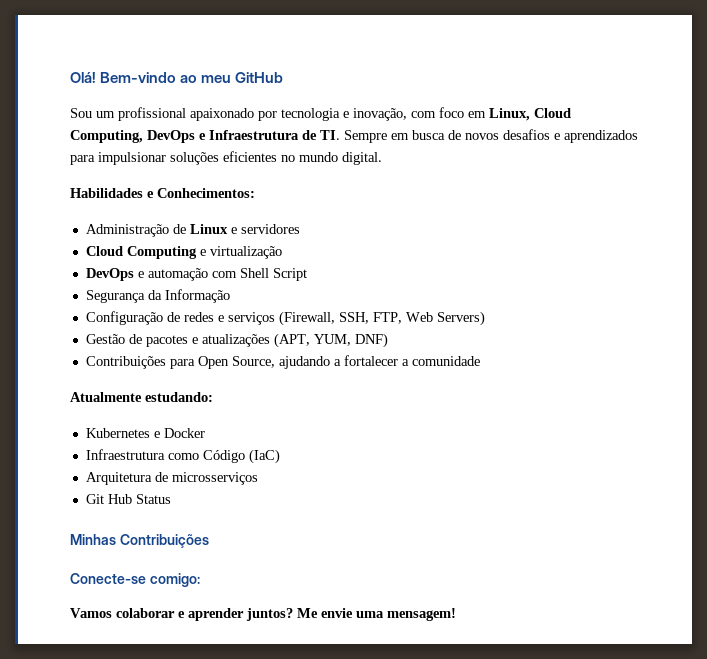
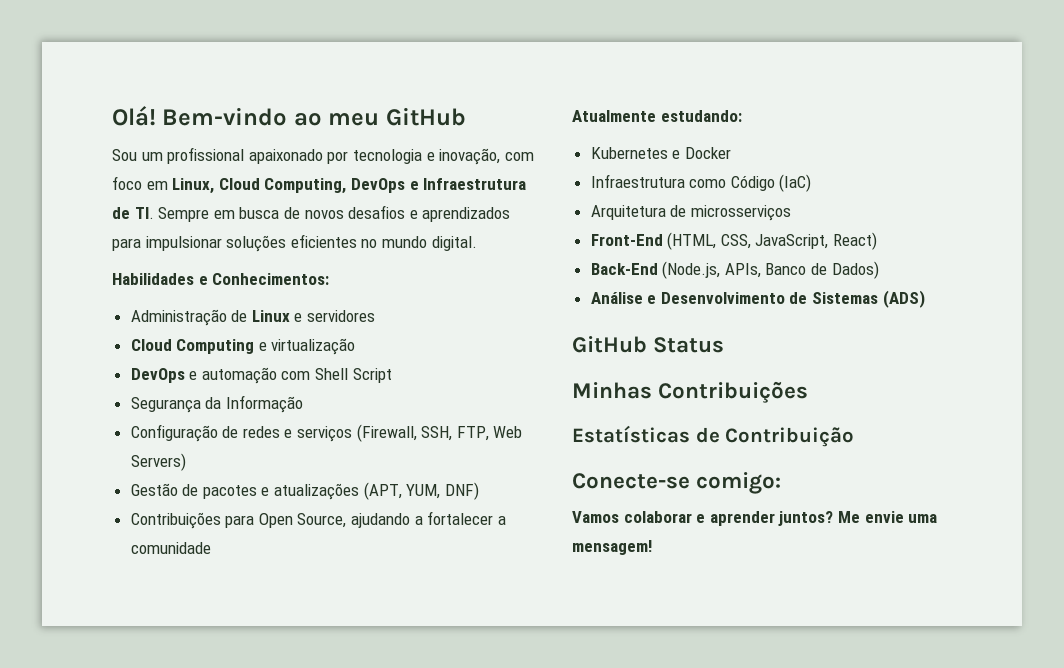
[85,494,132,504] Git Hub -> [590,232,878,250] [590,261,879,279] [590,290,925,308] [572,336,647,353] Front-End (HTML, CSS, JavaScript, React) // Back-End (Node.js, APIs, Banco de Dados) // Análise e Desenvolvimento de Sistemas (ADS) // GitHub
(209, 541) none -> [572,425,855,447] // Estatísticas de Contribuição

